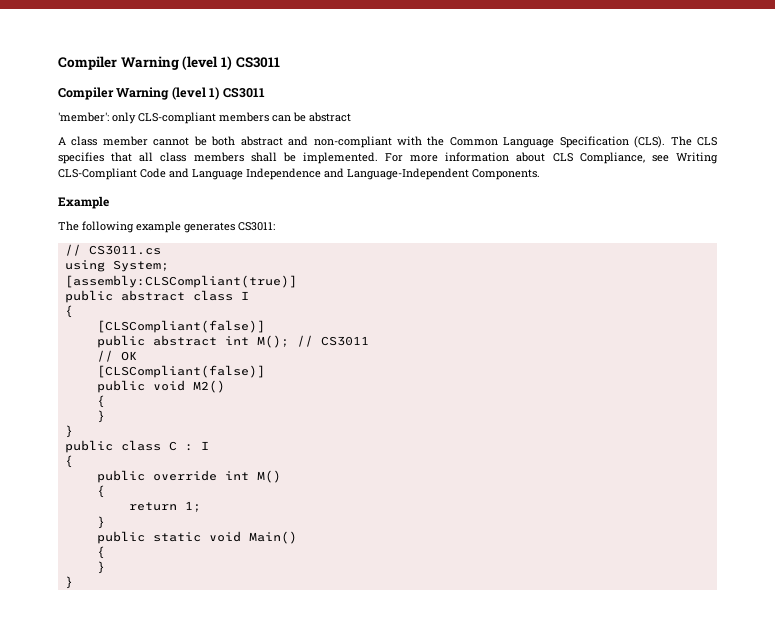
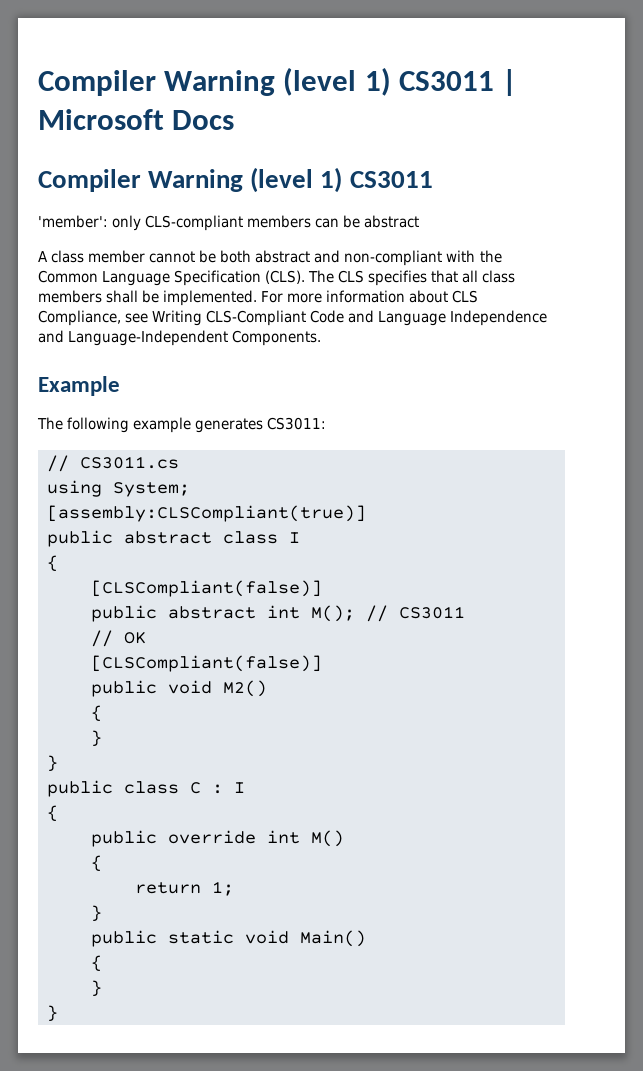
[58,56,280,70] Compiler Warning (level 1) CS3011 -> [38,67,518,96] [38,109,235,130] Compiler Warning (level 1) CS3011 | Microsoft Docs

